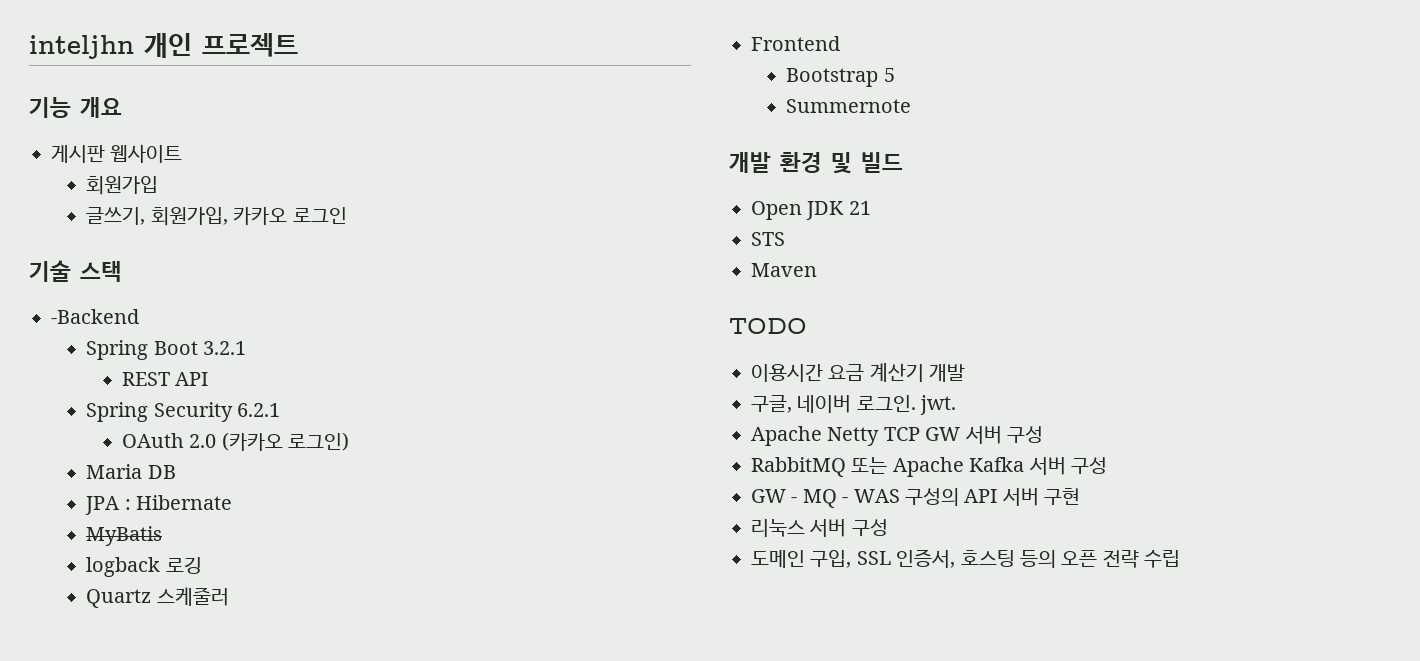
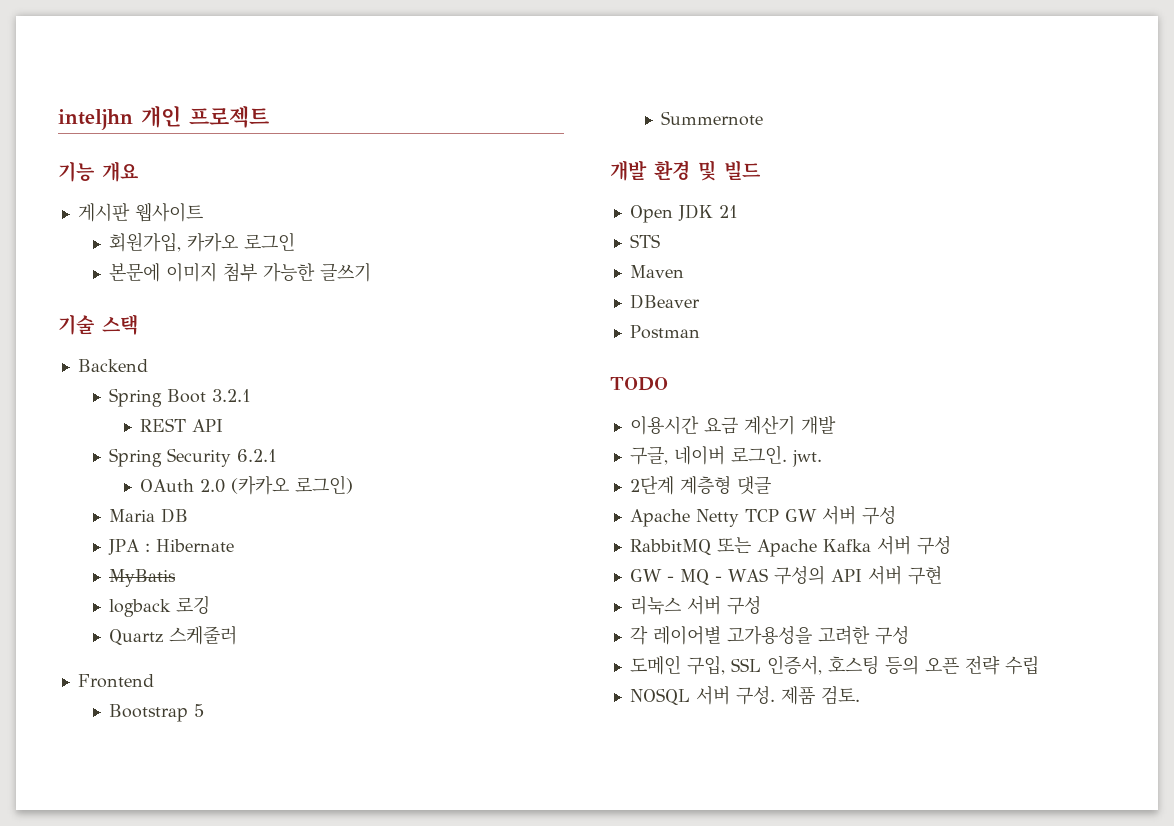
[86,176,159,195] [86,207,146,225] 회원가입 // 글쓰기, -> (203, 212) none
(347, 215) none -> [108,262,371,282] // 본문에 이미지 첨부 가능한 글쓰기
[51,309,139,324] -Backend -> [77,359,148,372] Backend
(817, 270) none -> [629,294,700,309] [629,325,700,339] // DBeaver // Postman
(957, 405) none -> [629,476,771,495] // 2단계 계층형 댓글
(888, 527) none -> [629,626,909,645] // 각 레이어별 고가용성을 고려한 구성
(1181, 559) none -> [629,686,860,706] // NOSQL 서버 구성. 제품 검토.

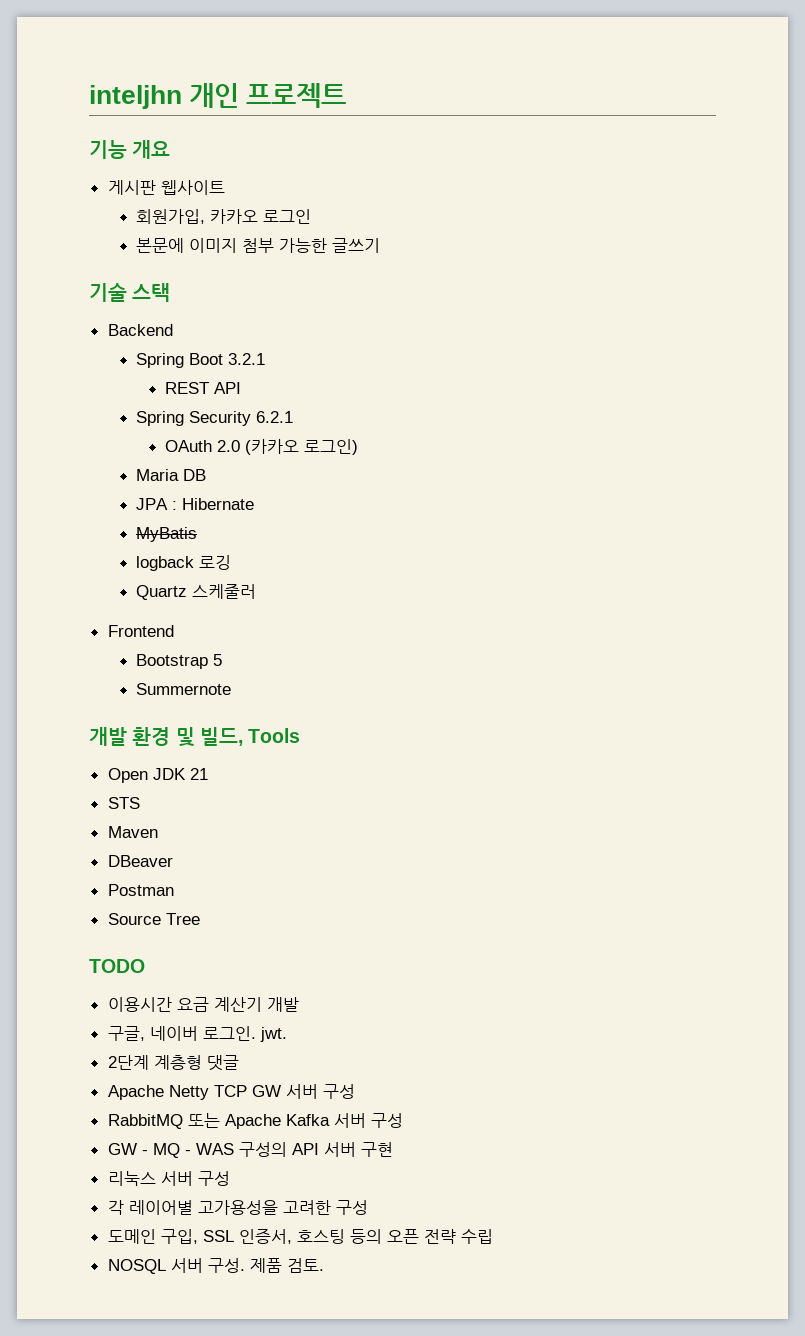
[724,160,761,180] 빌드 -> [199,727,301,746] 빌드, Tools
(700, 332) none -> [107,913,200,925] // Source Tree

